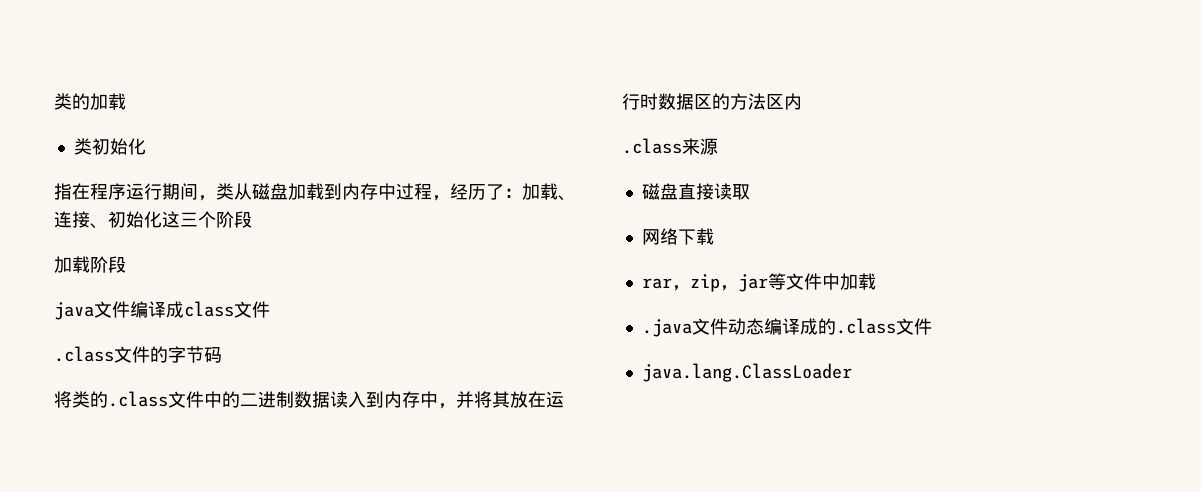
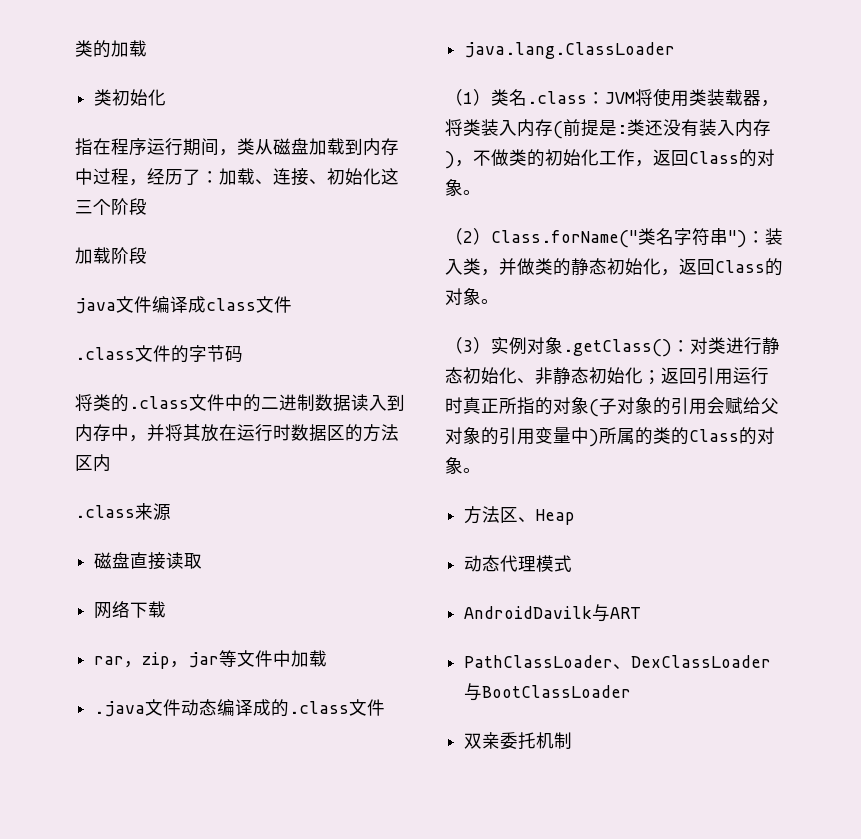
(852, 372) none -> [445,88,779,107] [445,119,771,139] [445,149,775,169] [445,179,481,196] [445,228,783,248] [445,258,783,276] [445,288,499,305] [445,337,780,357] [445,367,769,385] [445,397,779,417] [445,427,775,447] [445,457,481,474] [464,506,576,525] [464,555,573,572] [464,604,642,622] [464,655,772,669] [464,683,632,701] [464,732,573,749] // （1）类名.class：JVM将使用类装载器，将类装入内存(前提是:类还没有装入内存)，不做类的初始化工作，返回Class的对象。 // （2）Class.forName("类名字符串")：装入类，并做类的静态初始化，返回Class的对象。 // （3）实例对象.getClass()：对类进行静态初始化、非静态初始化；返回引用运行时真正所指的对象(子对象的引用会赋给父对象的引用变量中)所属的类的Class的对象。 // 方法区、Heap // 动态代理模式 // AndroidDavilk与ART // PathClassLoader、DexClassLoader与BootClassLoader // 双亲委托机制

